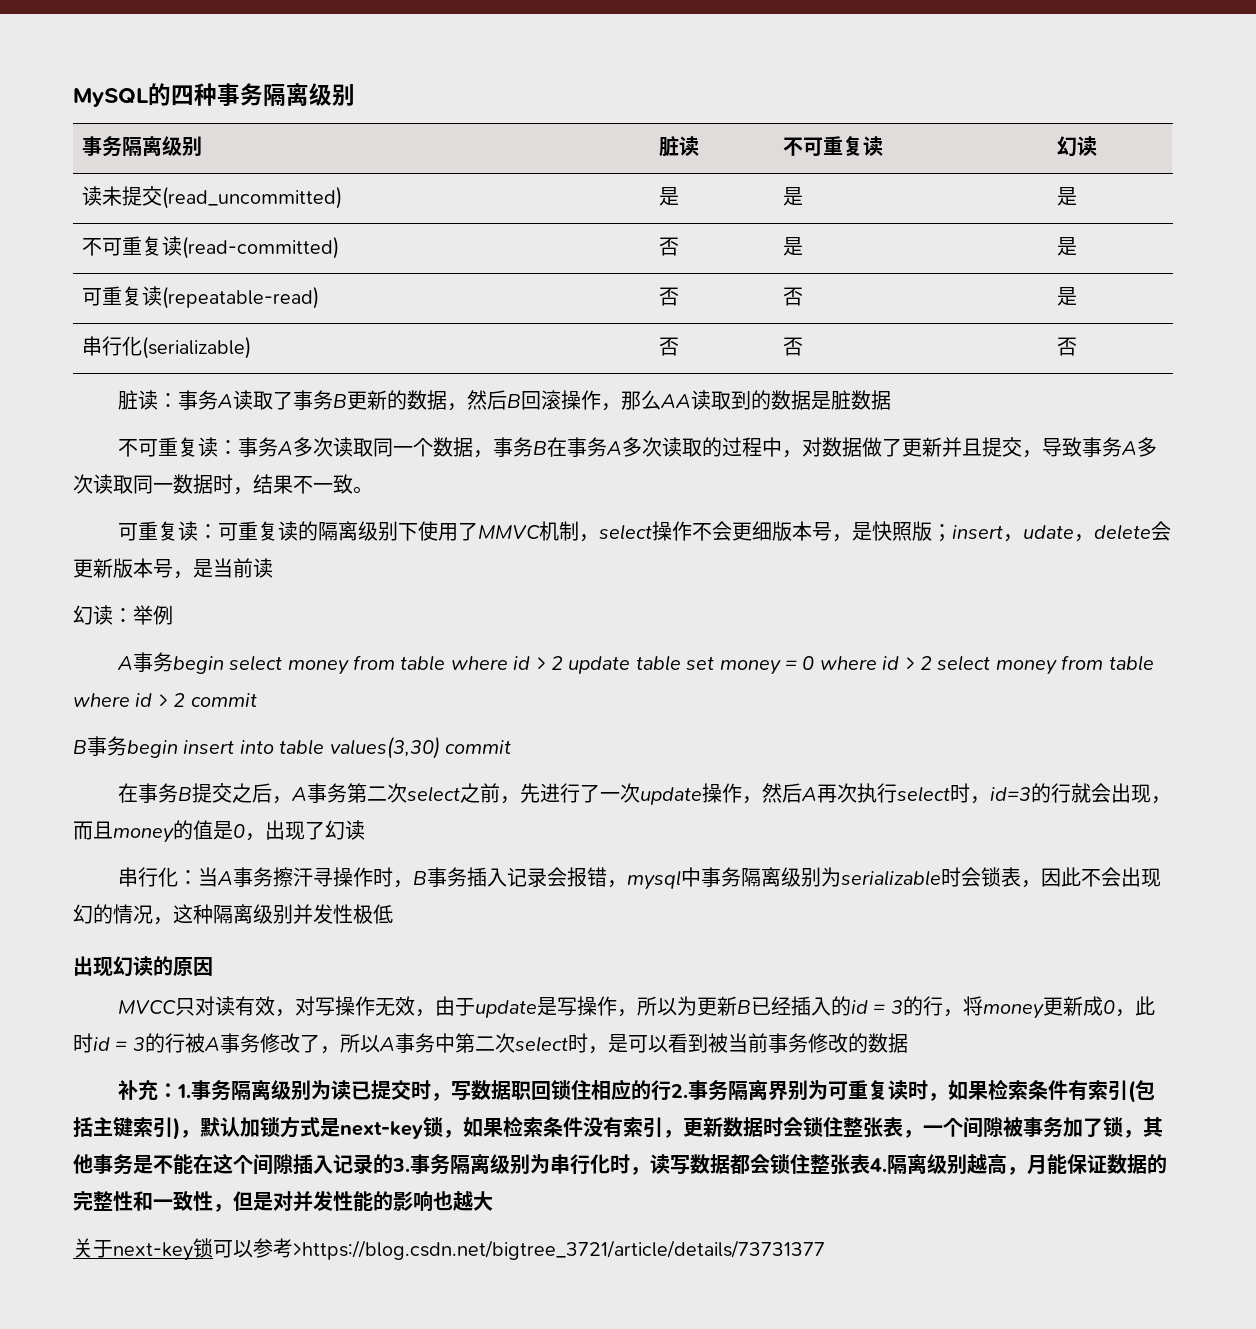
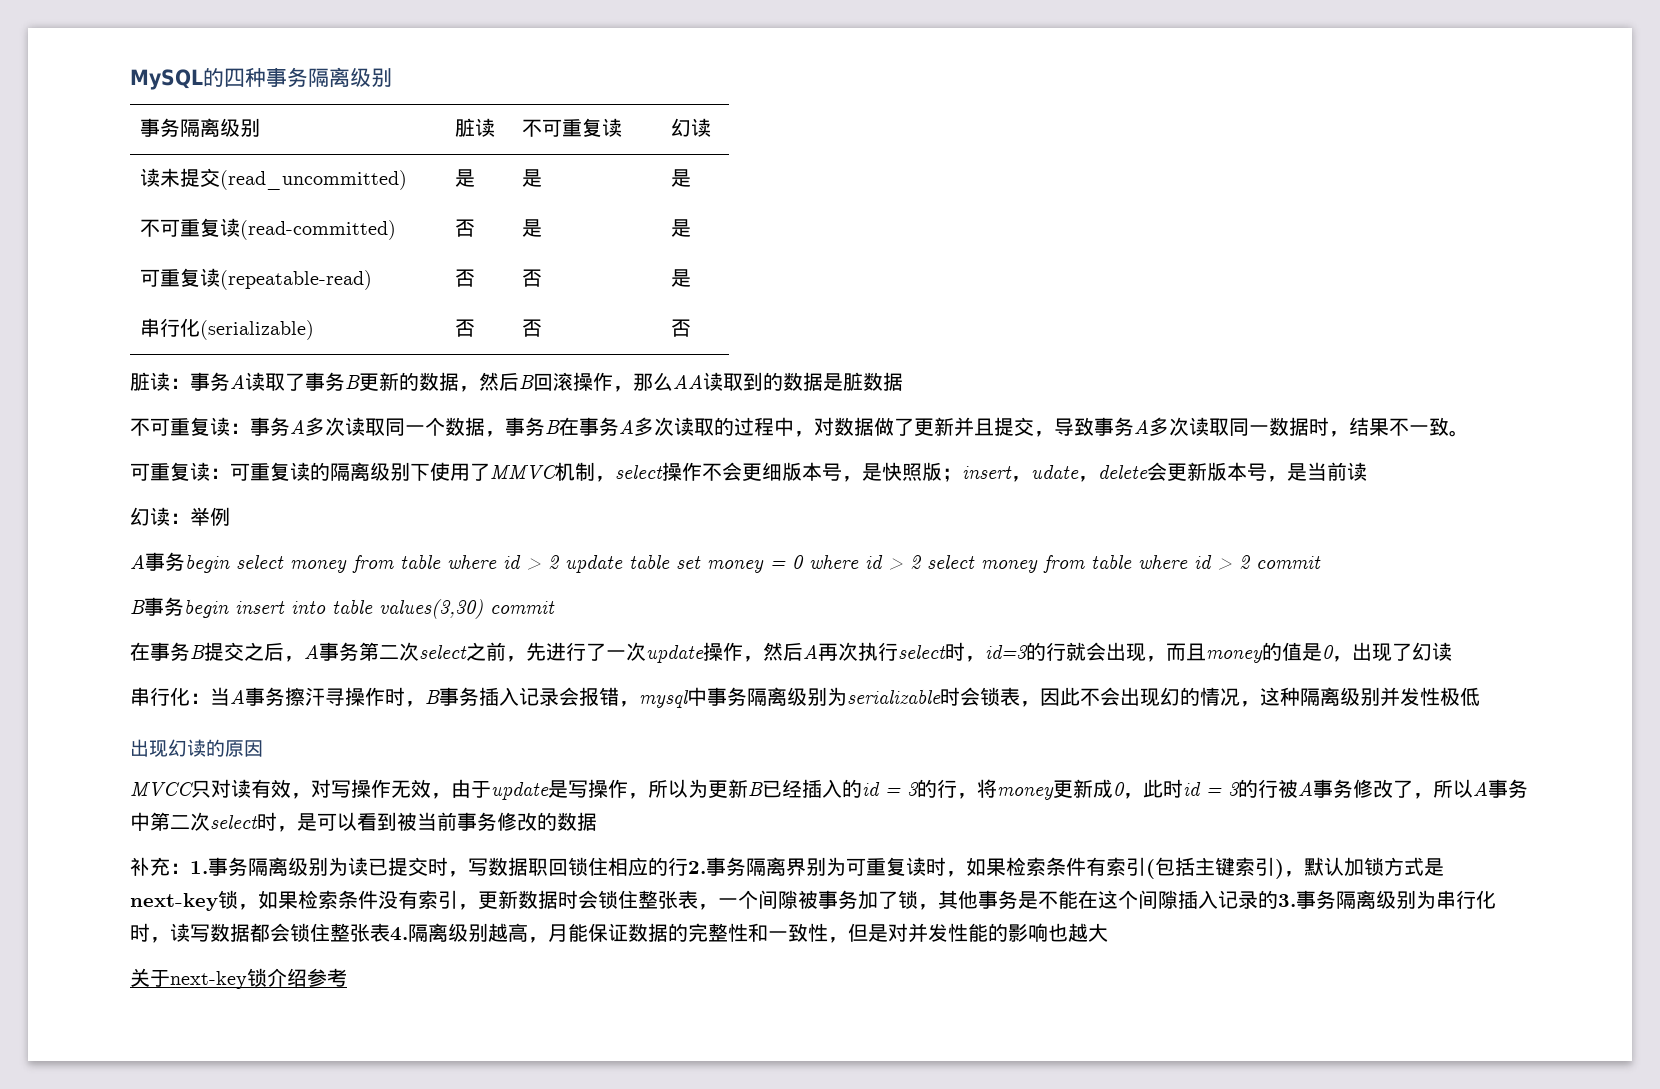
[213,1238,825,1260] 可以参考>https://blog.csdn.net/bigtree_3721/article/details/73731377 -> [267,968,347,987] 介绍参考

